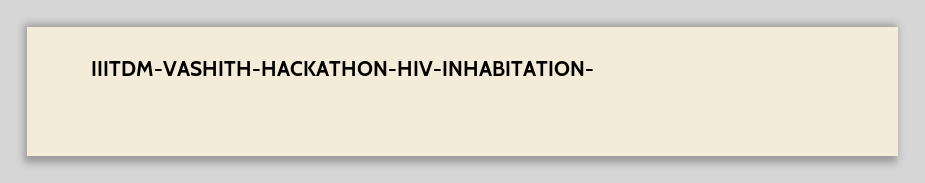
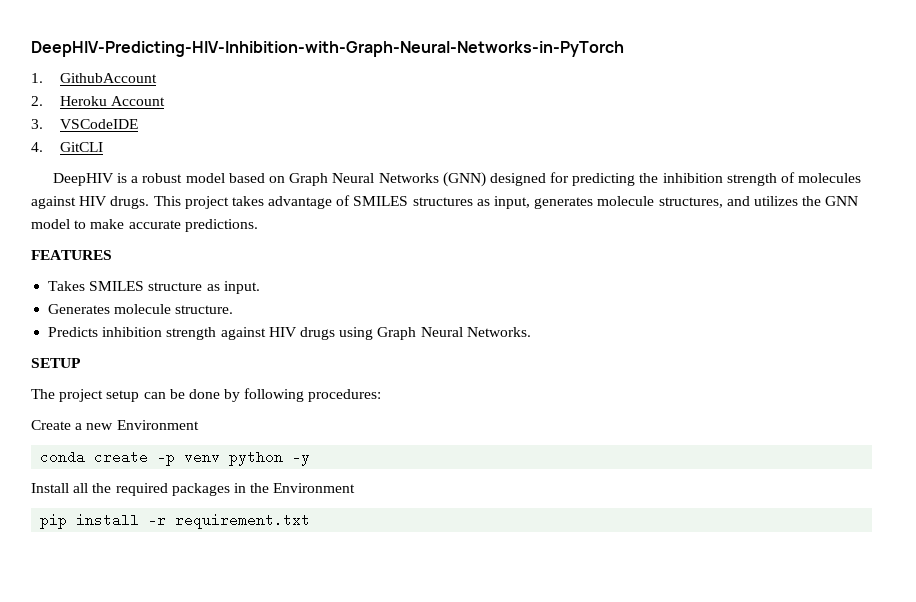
[91,61,594,76] IIITDM-VASHITH-HACKATHON-HIV-INHABITATION- -> [31,41,624,57] [31,73,157,83] [31,96,165,106] [31,119,138,129] [31,142,103,152] [52,172,862,187] [31,195,859,209] [31,219,258,232] [31,250,112,260] [48,281,260,294] [48,304,234,314] [48,327,531,340] [31,358,81,368] [31,388,382,402] [31,420,199,430] [40,450,311,466] [31,483,356,496] [40,513,311,529] DeepHIV-Predicting-HIV-Inhibition-with-Graph-Neural-Networks-in-PyTorch // 1. GithubAccount // 2. Heroku Account // 3. VSCodeIDE // 4. GitCLI // DeepHIV is a robust model based on Graph Neural Networks (GNN) designed for predicting the inhibition strength of molecules against HIV drugs. This project takes advantage of SMILES structures as input, generates molecule structures, and utilizes the GNN model to make accurate predictions. // FEATURES // Takes SMILES structure as input. // Generates molecule structure. // Predicts inhibition strength against HIV drugs using Graph Neural Networks. // SETUP // The project setup can be done by following procedures: // Create a new Environment // conda create -p venv python -y // Install all the required packages in the Environment // pip install -r requirement.txt

